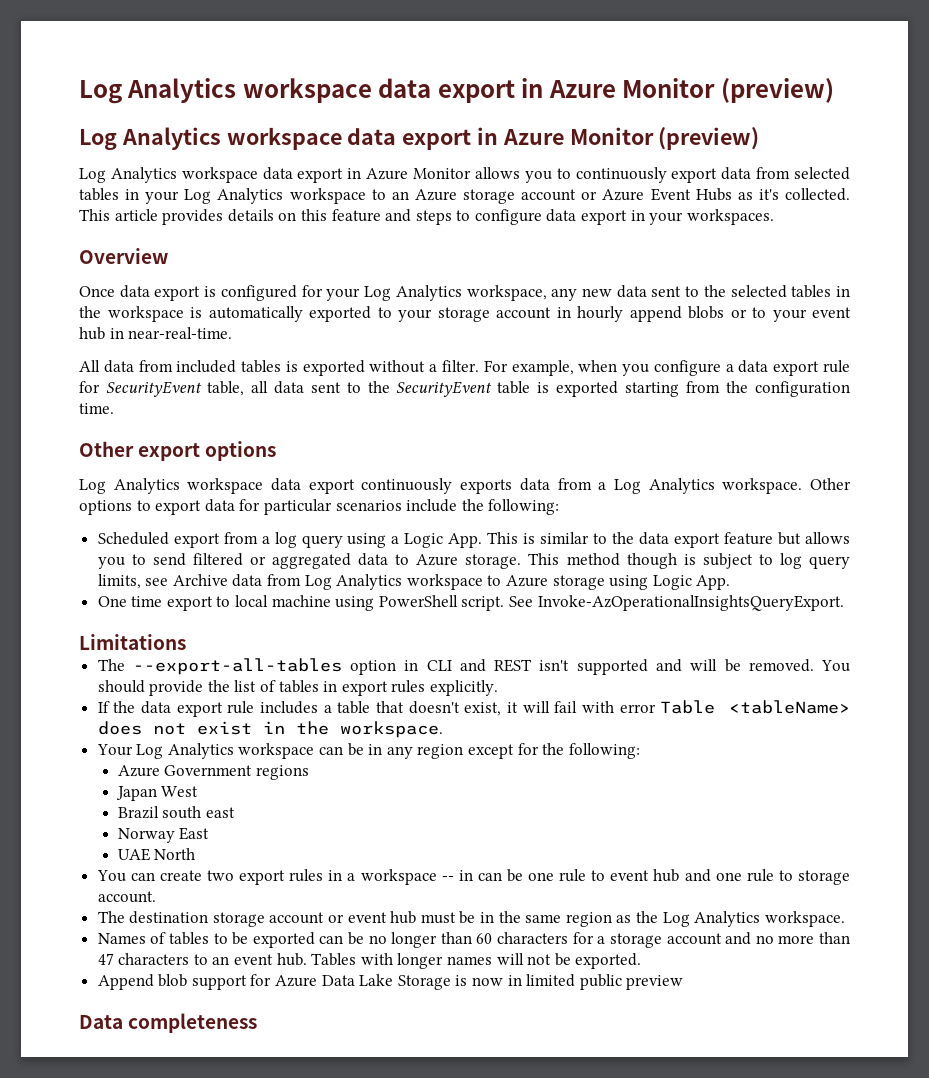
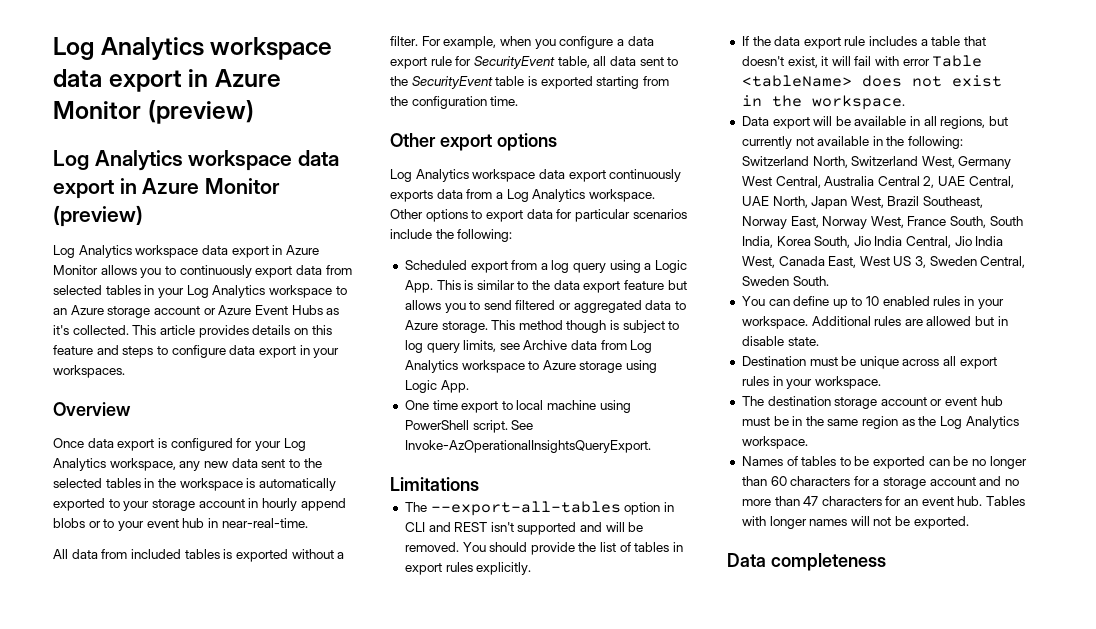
[96,743,640,759] [117,765,310,780] [115,786,199,801] [117,806,236,819] [117,827,210,843] [117,848,196,861] [96,869,851,885] [97,891,156,903] Your Log Analytics workspace can be in any region except for the following: // Azure Government regions // Japan West // Brazil south east // Norway East // UAE North // You can create two export rules in a workspace -- in can be one rule to event hub and one rule to storage account. -> [741,116,1009,129] [741,136,964,149] [741,156,1012,169] [741,176,1014,188] [741,196,984,209] [741,216,1023,229] [741,236,1004,248] [741,256,1026,268] [741,276,829,286] [741,296,1004,309] [741,316,1008,329] [741,336,819,346] [741,356,997,369] [741,376,881,389] Data export will be available in all regions, but currently not available in the following: Switzerland North, Switzerland West, Germany West Central, Australia Central 2, UAE Central, UAE North, Japan West, Brazil Southeast, Norway East, Norway West, France South, South India, Korea South, Jio India Central, Jio India West, Canada East, West US 3, Sweden Central, Sweden South. // You can define up to 10 enabled rules in your workspace. Additional rules are allowed but in disable state. // Destination must be unique across all export rules in your workspace.
[193,954,208,965] to -> [885,496,902,506] for
[97,974,684,990] // Append blob support for Azure Data Lake Storage is now in limited public preview -> (969, 522) none

